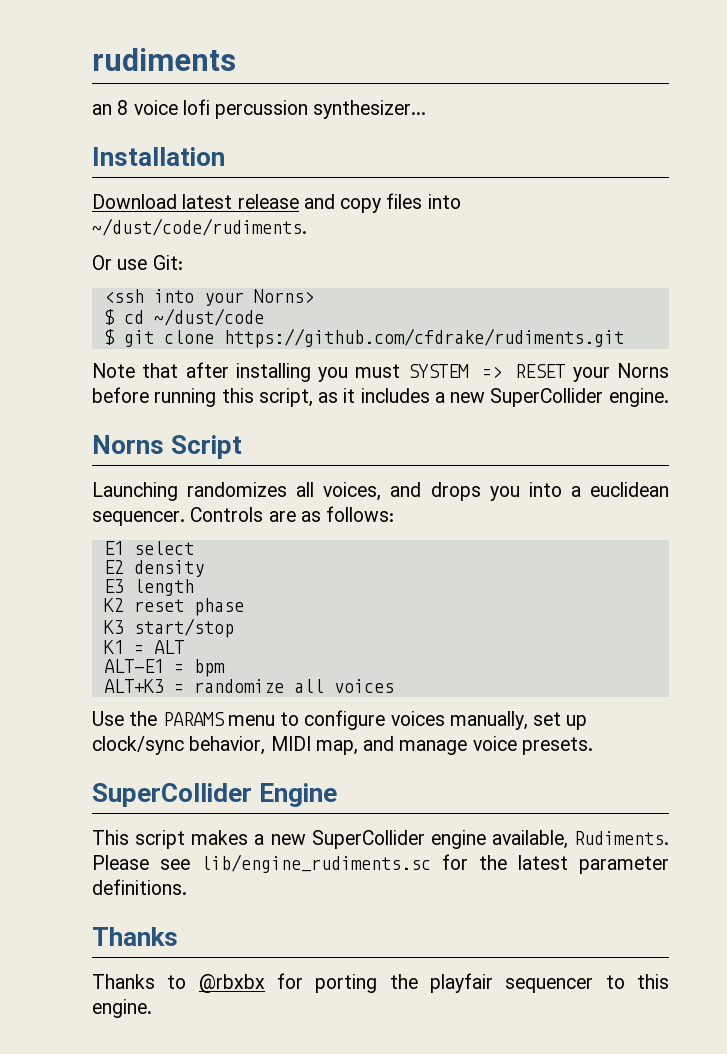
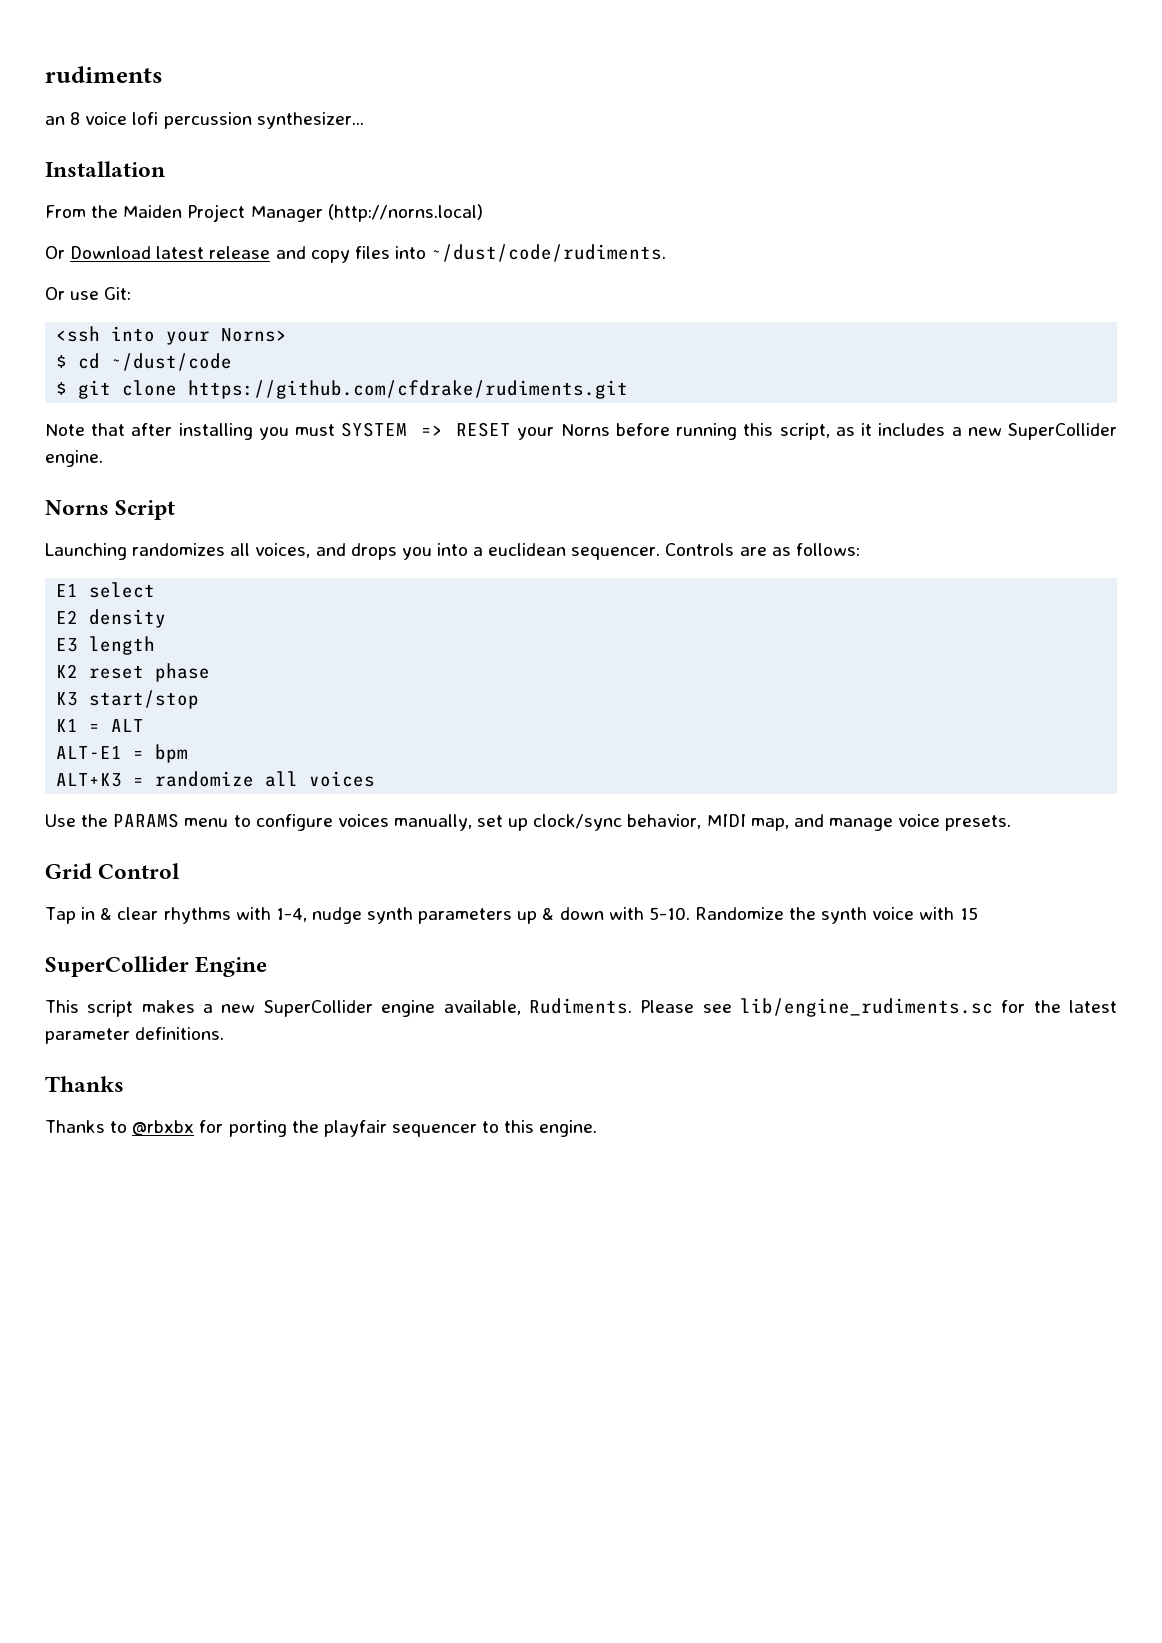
(225, 156) none -> [45,204,483,222] [45,246,65,259] From the Maiden Project Manager (http://norns.local) // Or
(593, 746) none -> [45,863,181,879] [45,907,978,924] // Grid Control // Tap in & clear rhythms with 1-4, nudge synth parameters up & down with 5-10. Randomize the synth voice with 15

